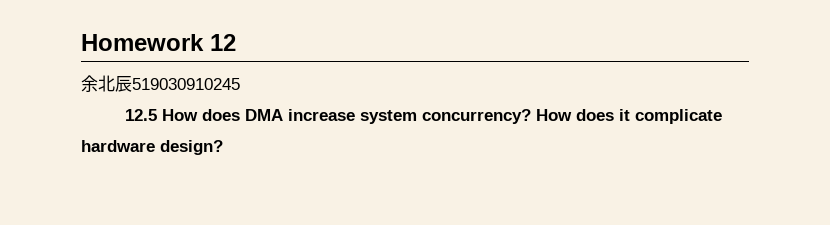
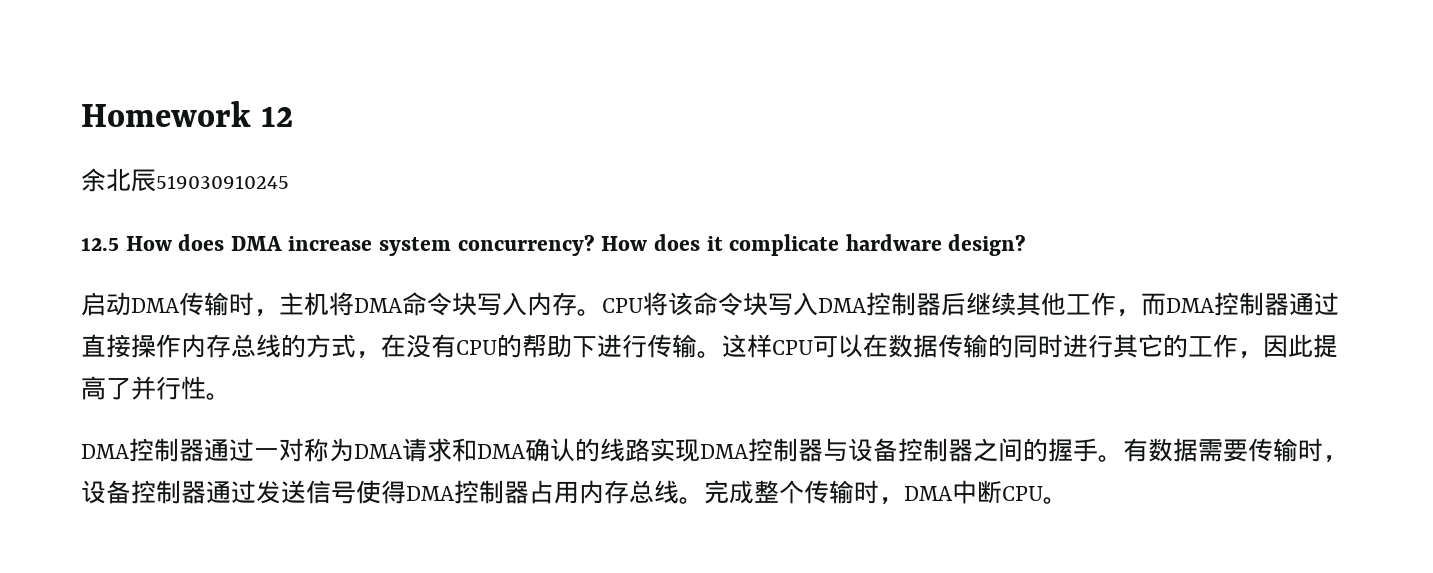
(223, 147) none -> [81,292,1339,317] [81,334,1338,359] [81,376,231,400] [81,438,1348,463] [81,480,1068,505] // 启动DMA传输时，主机将DMA命令块写入内存。CPU将该命令块写入DMA控制器后继续其他工作，而DMA控制器通过直接操作内存总线的方式，在没有CPU的帮助下进行传输。这样CPU可以在数据传输的同时进行其它的工作，因此提高了并行性。 // DMA控制器通过一对称为DMA请求和DMA确认的线路实现DMA控制器与设备控制器之间的握手。有数据需要传输时，设备控制器通过发送信号使得DMA控制器占用内存总线。完成整个传输时，DMA中断CPU。

